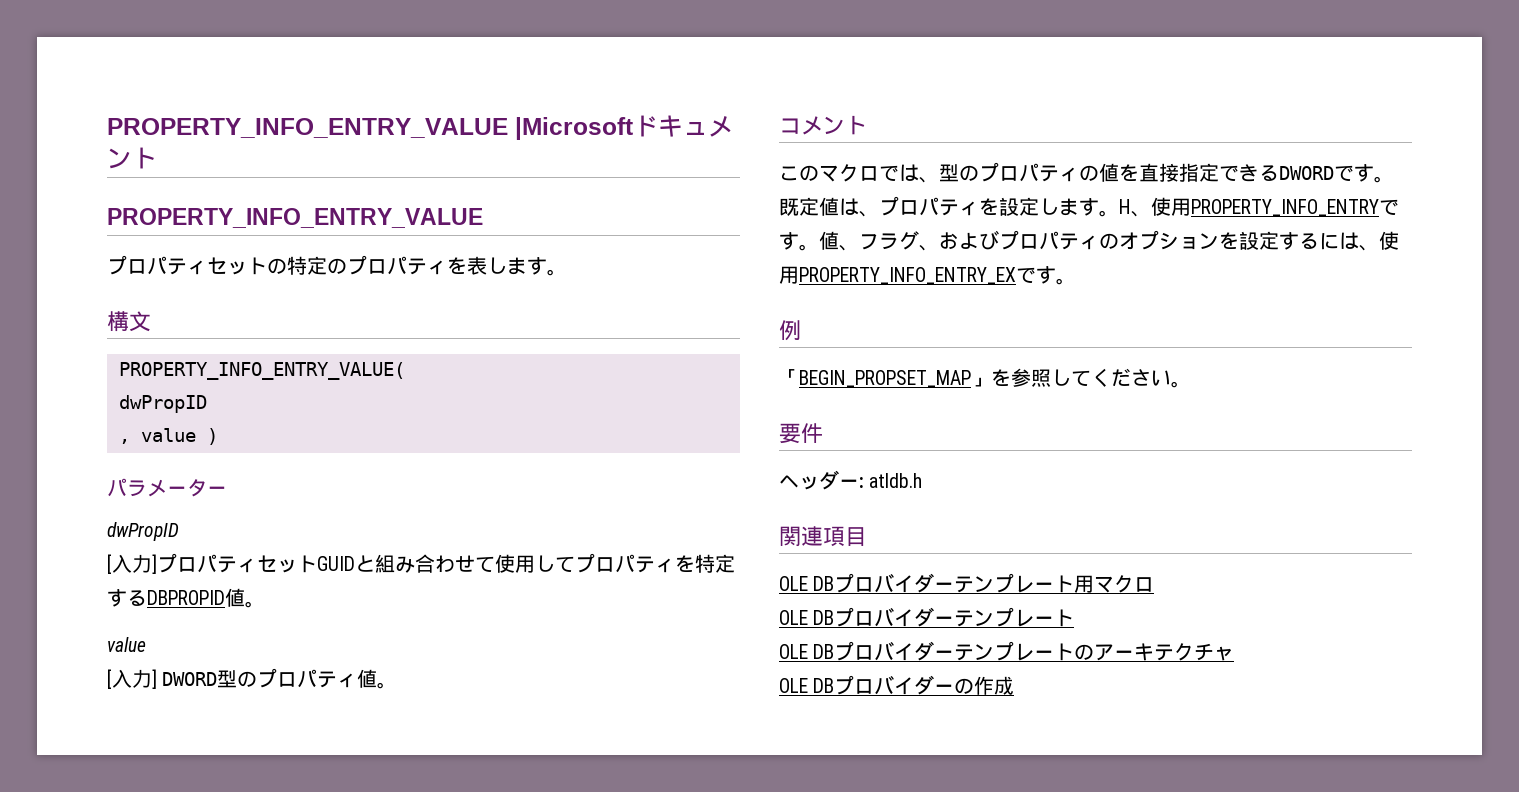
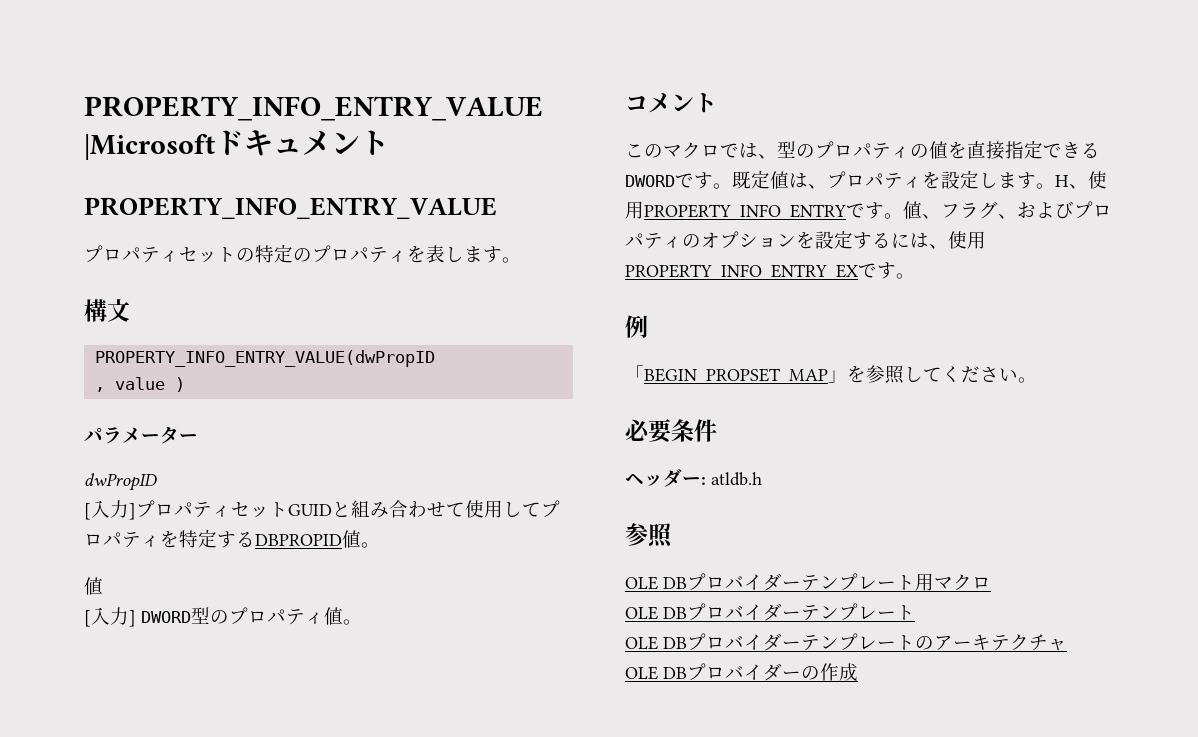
[118,362,405,380] [118,395,207,413] PROPERTY_INFO_ENTRY_VALUE( // dwPropID -> [95,350,436,367] PROPERTY_INFO_ENTRY_VALUE(dwPropID
[107,637,146,652] value -> [84,577,103,595] 値
[779,423,801,444] 要 -> [625,419,694,443] 必要条
[779,526,867,547] 関連項目 -> [625,523,673,548] 参照

